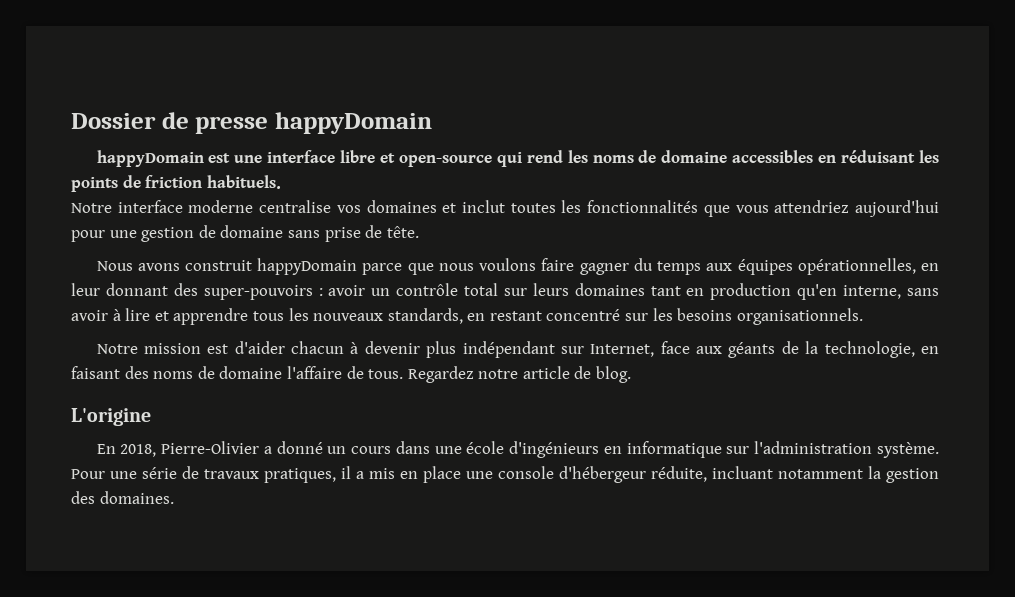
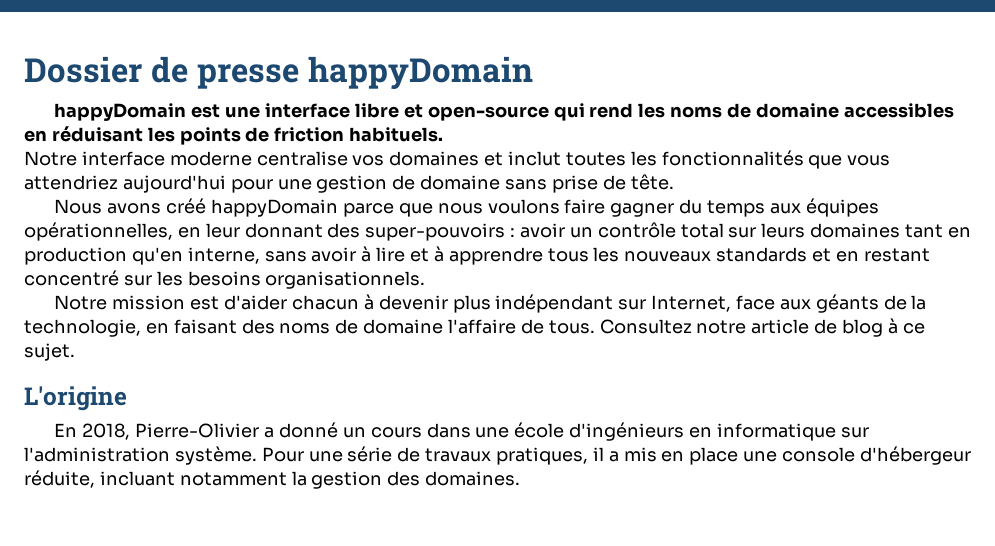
[184,260,252,271] construit -> [166,198,207,214] créé
(169, 316) none -> [433,246,444,262] à
[387,308,463,324] standards, -> [716,247,832,262] standards et
[407,366,474,383] Regardez -> [599,319,692,334] Consultez
[596,366,632,383] blog. -> [842,318,925,337] [24,343,75,361] blog à ce sujet.

